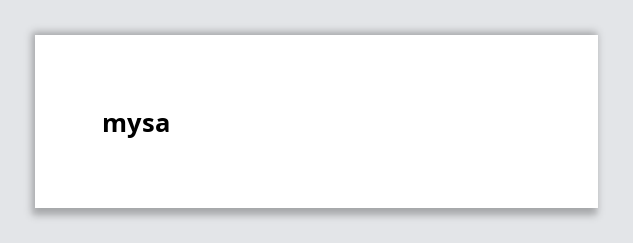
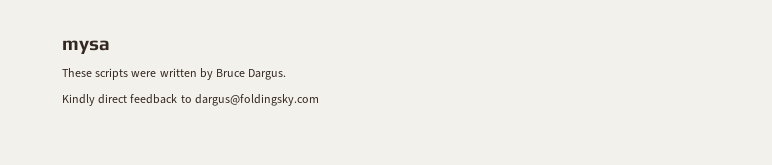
(170, 128) none -> [62,68,287,80] [62,94,319,106] // These scripts were written by Bruce Dargus. // Kindly direct feedback to dargus@foldingsky.com

